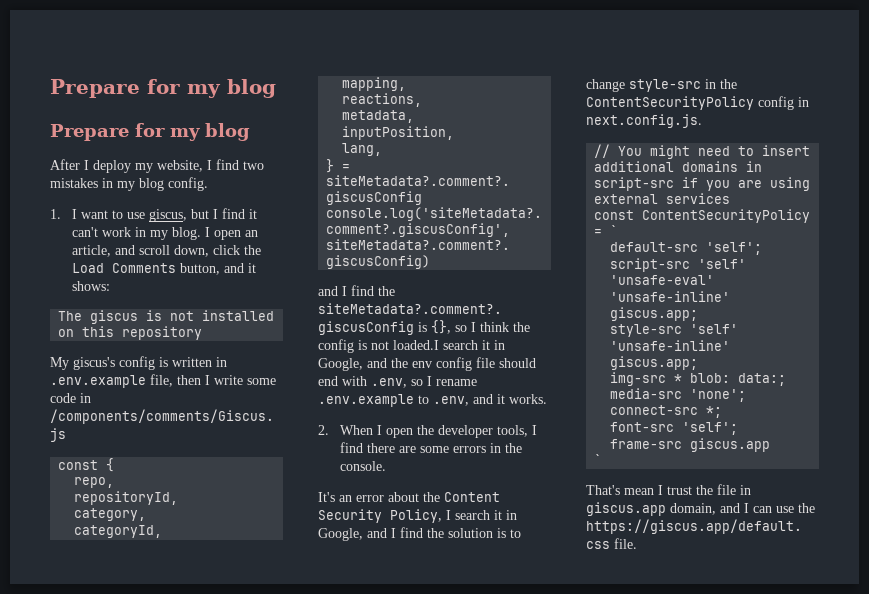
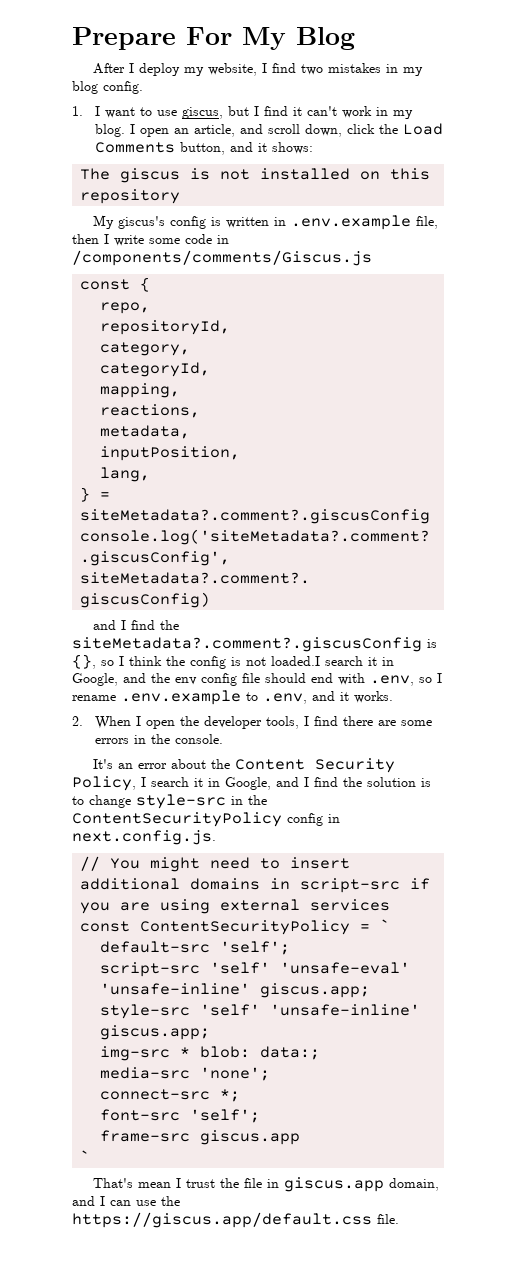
[50,79,276,98] [50,123,250,141] Prepare for my blog // Prepare for my blog -> [72,27,355,50] Prepare For My Blog

